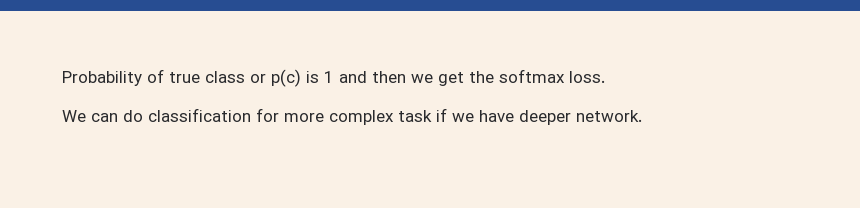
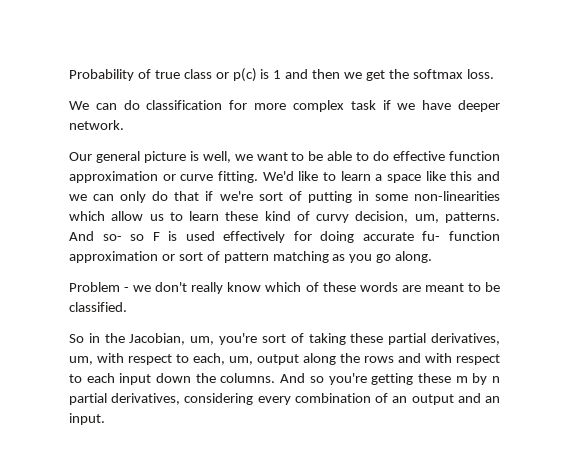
(642, 116) none -> [69,151,500,163] [69,171,501,183] [69,191,500,203] [69,211,500,223] [69,231,501,243] [69,251,433,263] [69,282,501,294] [69,302,127,312] [69,333,500,345] [69,353,500,365] [69,373,500,385] [69,393,501,405] [69,413,105,425] // Our general picture is well, we want to be able to do effective function approximation or curve fitting. We'd like to learn a space like this and we can only do that if we're sort of putting in some non-linearities which allow us to learn these kind of curvy decision, um, patterns. And so- so F is used effectively for doing accurate fu- function approximation or sort of pattern matching as you go along. // Problem - we don't really know which of these words are meant to be classified. // So in the Jacobian, um, you're sort of taking these partial derivatives, um, with respect to each, um, output along the rows and with respect to each input down the columns. And so you're getting these m by n partial derivatives, considering every combination of an output and an input.

